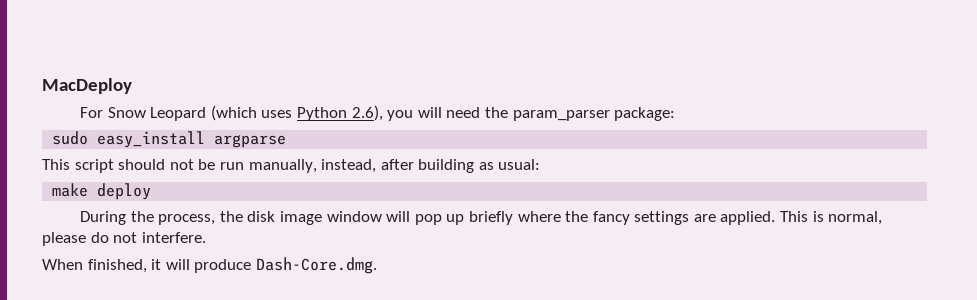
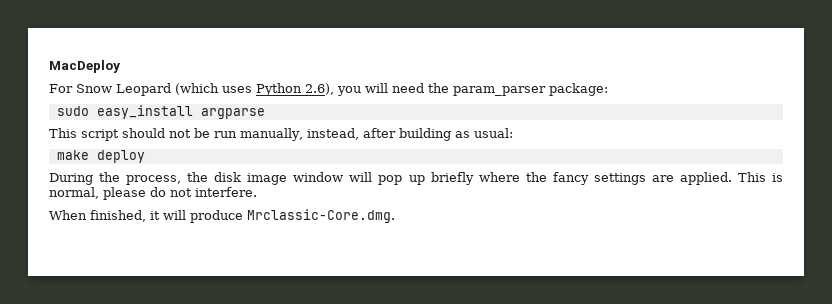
[255,257,377,274] Dash-Core.dmg. -> [247,209,395,223] Mrclassic-Core.dmg.

